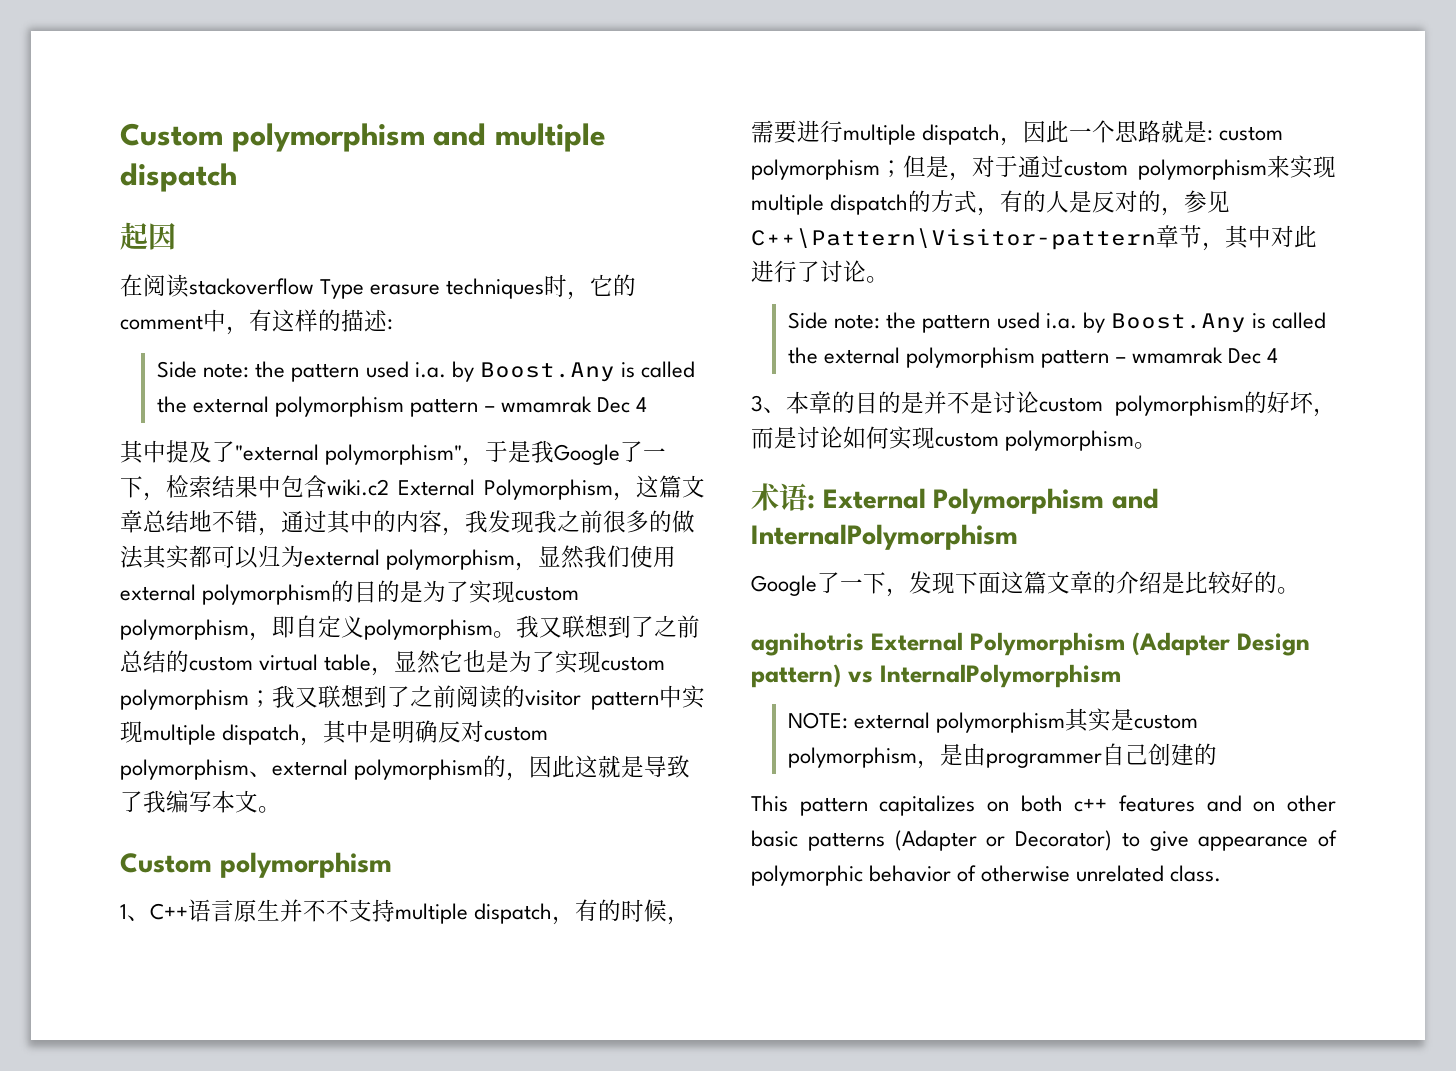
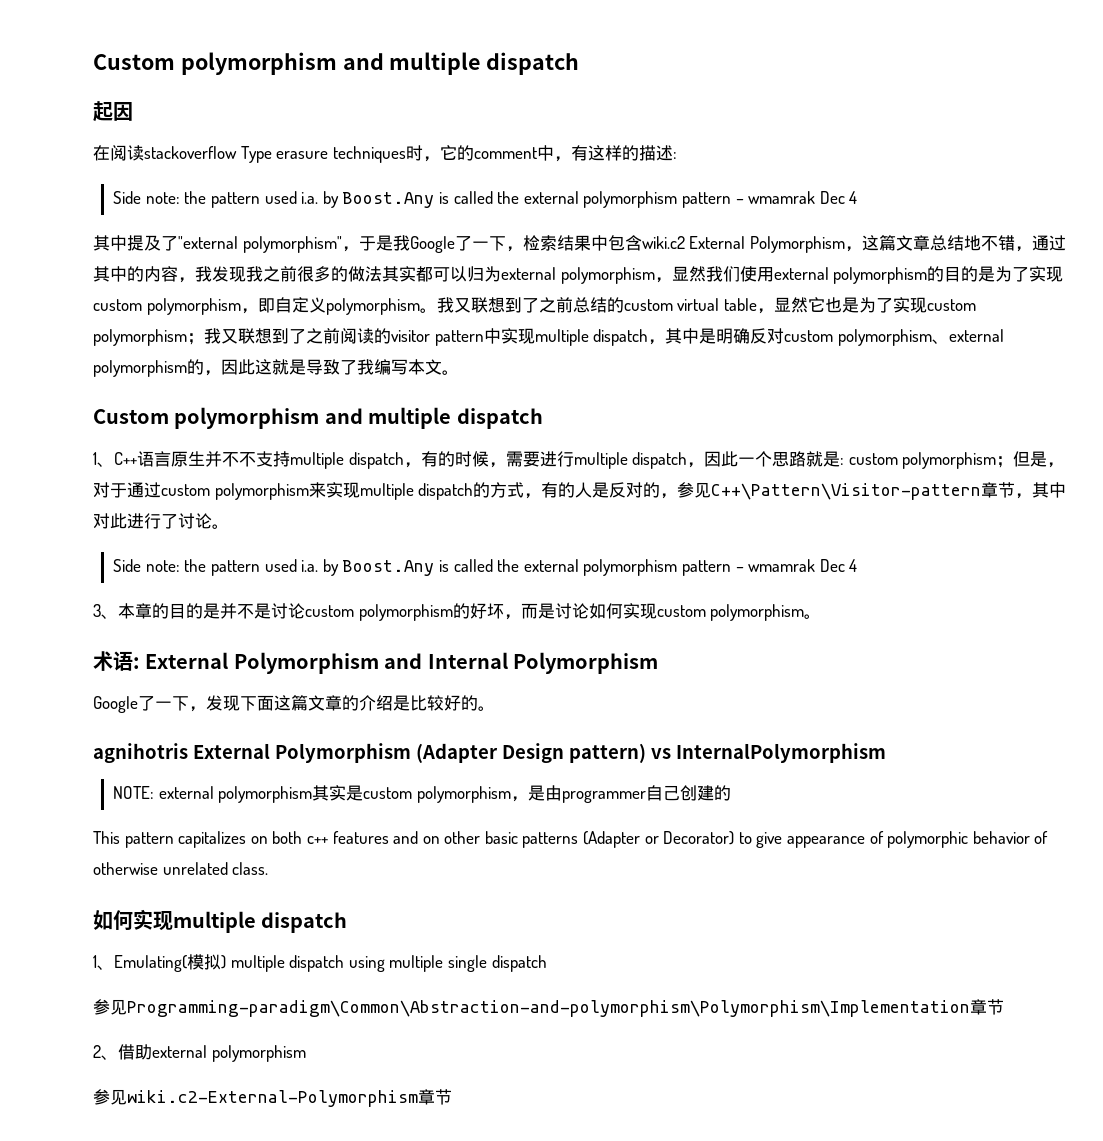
(392, 865) none -> [324,407,543,429] and multiple dispatch
[751,524,1018,550] InternalPolymorphism -> [427,652,658,674] Internal Polymorphism
(1222, 873) none -> [93,909,348,933] [93,954,547,972] [93,999,1004,1017] [93,1044,306,1062] [93,1089,452,1107] // 如何实现multiple dispatch // 1、Emulating(模拟) multiple dispatch using multiple single dispatch // 参见Programming-paradigm\Common\Abstraction-and-polymorphism\Polymorphism\Implementation章节 // 2、借助external polymorphism // 参见wiki.c2-External-Polymorphism章节

